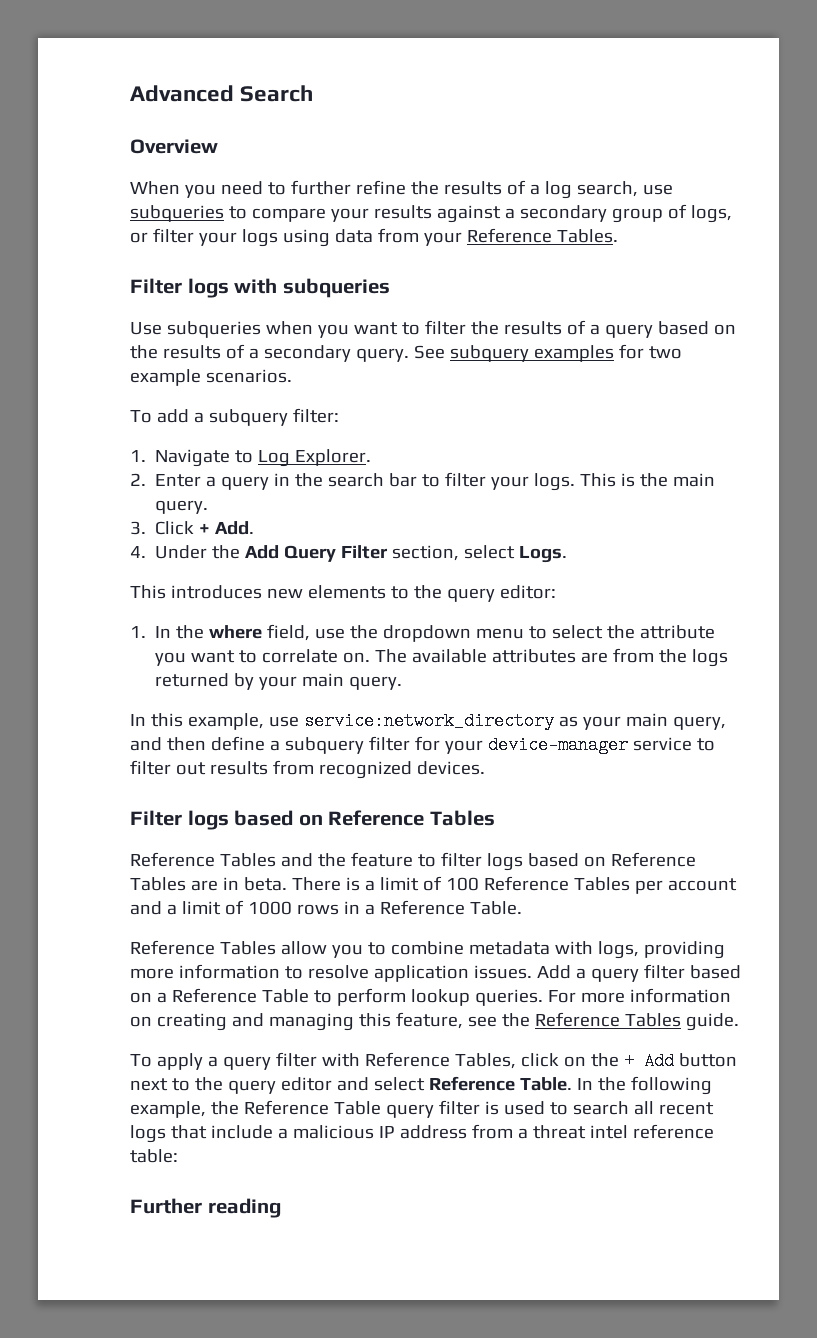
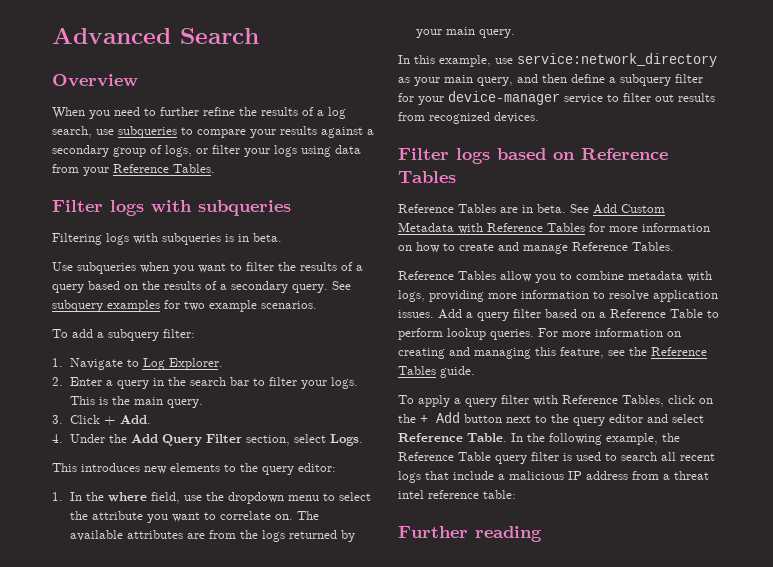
(390, 288) none -> [52,233,282,245] // Filtering logs with subqueries is in beta.
[280,852,696,871] [130,876,737,894] [130,900,522,915] and the feature to filter logs based on Reference Tables are in beta. There is a limit of 100 Reference Tables per account and a limit of 1000 rows in a Reference Table. -> [500,204,665,214] [398,222,710,234] [398,242,674,254] are in beta. See Add Custom Metadata with Reference Tables for more information on how to create and manage Reference Tables.

